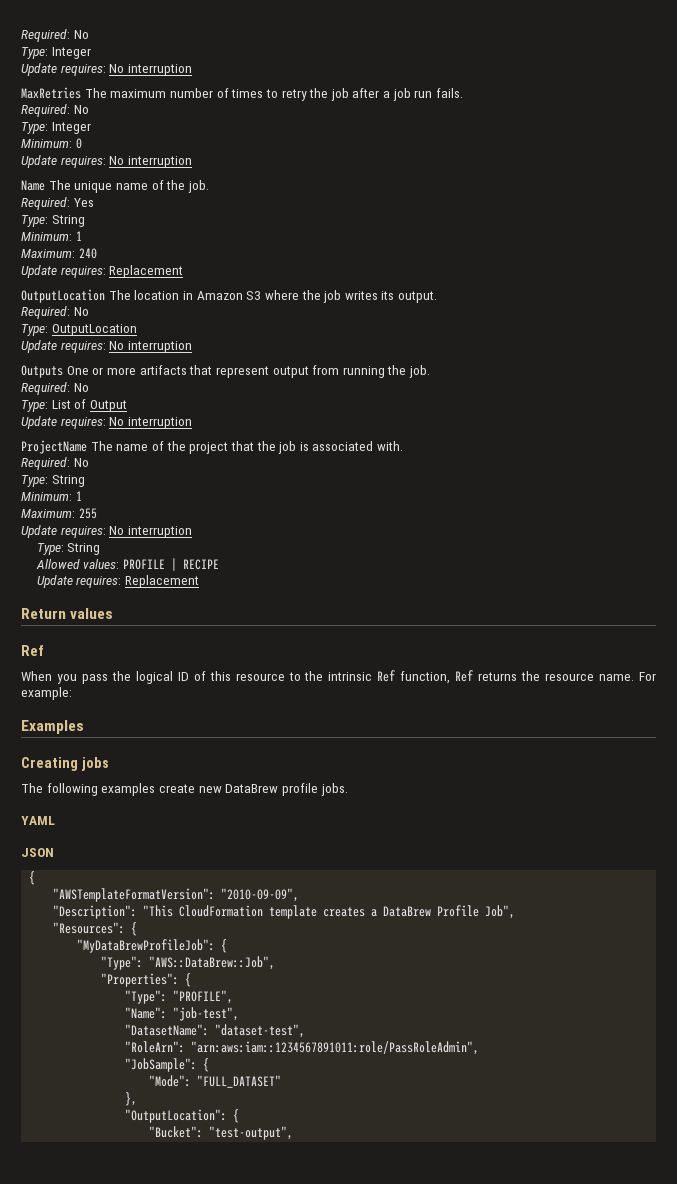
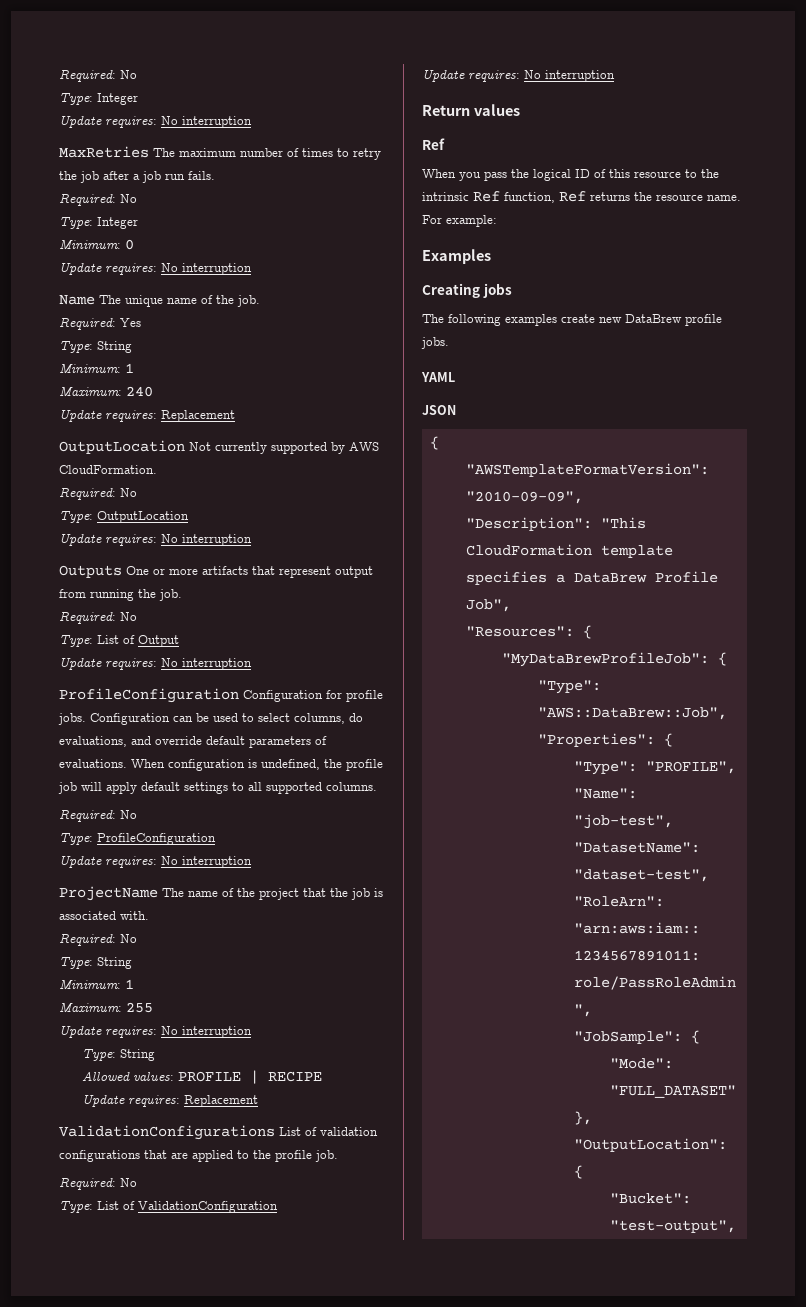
[108,290,438,303] The location in Amazon S3 where the job writes its output. -> [189,442,379,454] [59,465,157,474] Not currently supported by AWS CloudFormation.
(192, 423) none -> [59,688,383,703] [58,713,363,725] [59,736,327,748] [59,759,383,771] [58,782,377,794] [59,809,137,822] [59,833,216,845] [59,855,252,868] // ProfileConfiguration Configuration for profile jobs. Configuration can be used to select columns, do evaluations, and override default parameters of evaluations. When configuration is undefined, the profile job will apply default settings to all supported columns. // Required: No // Type: ProfileConfiguration // Update requires: No interruption
(199, 581) none -> [59,1125,378,1140] [59,1150,338,1162] [59,1177,137,1190] [59,1201,278,1213] [422,69,615,82] // ValidationConfigurations List of validation configurations that are applied to the profile job. // Required: No // Type: List of ValidationConfiguration // Update requires: No interruption
[323,907,366,917] creates -> [465,571,547,585] specifies

